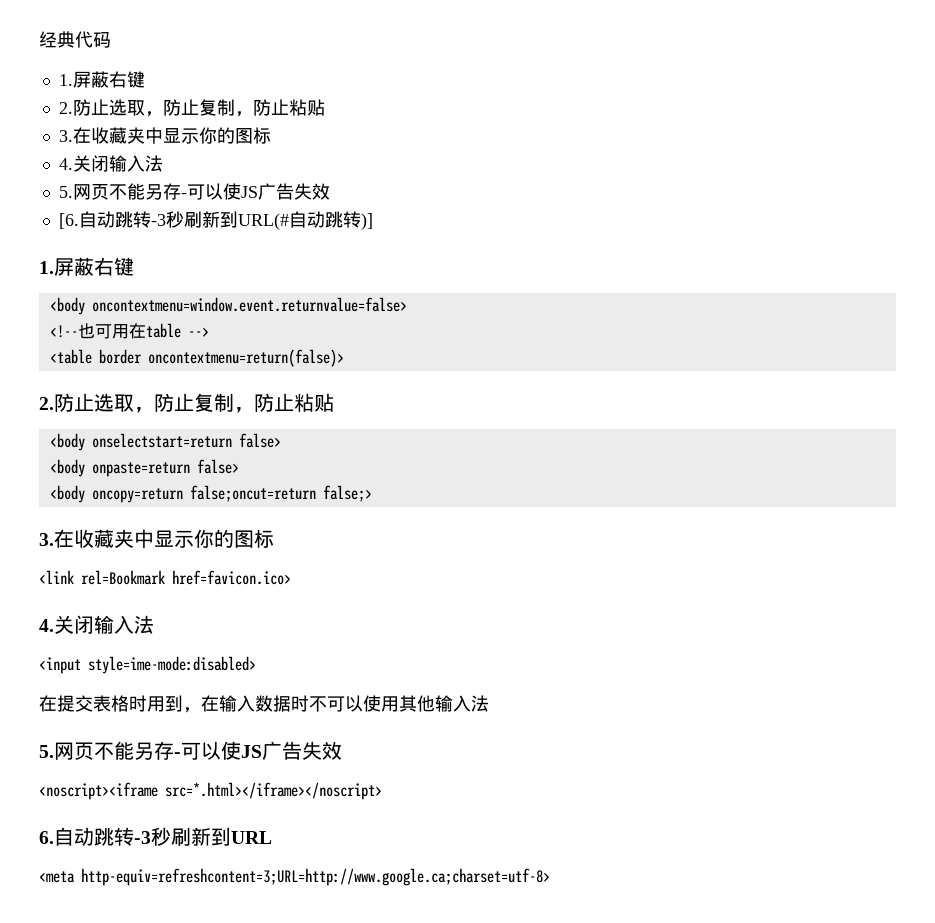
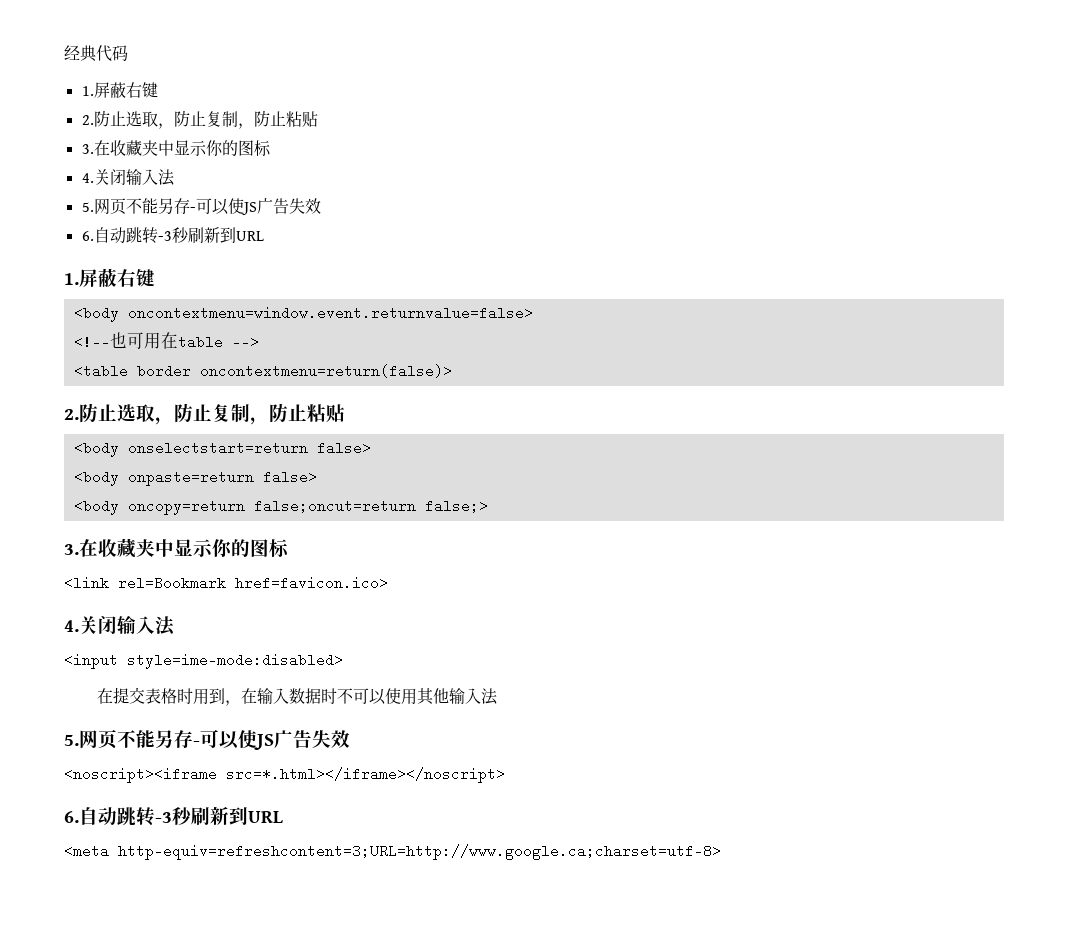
[58,211,373,230] [6.自动跳转-3秒刷新到URL(#自动跳转)] -> [81,227,264,244] 6.自动跳转-3秒刷新到URL

